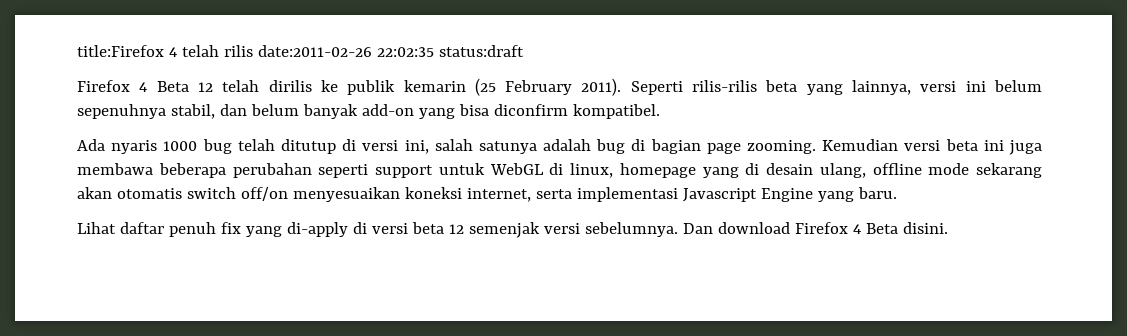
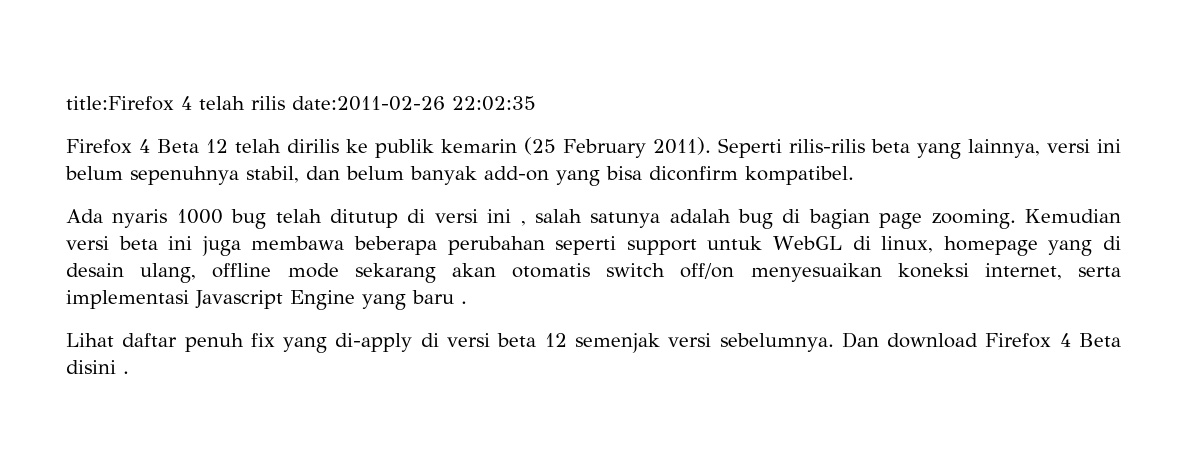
[438,45,524,57] status:draft -> (536, 103) none
[404,140,429,154] ini, -> [487,209,526,226] ini ,
[857,187,897,199] baru. -> [412,290,467,304] baru .
[902,222,948,234] disini. -> [66,360,129,374] disini .

